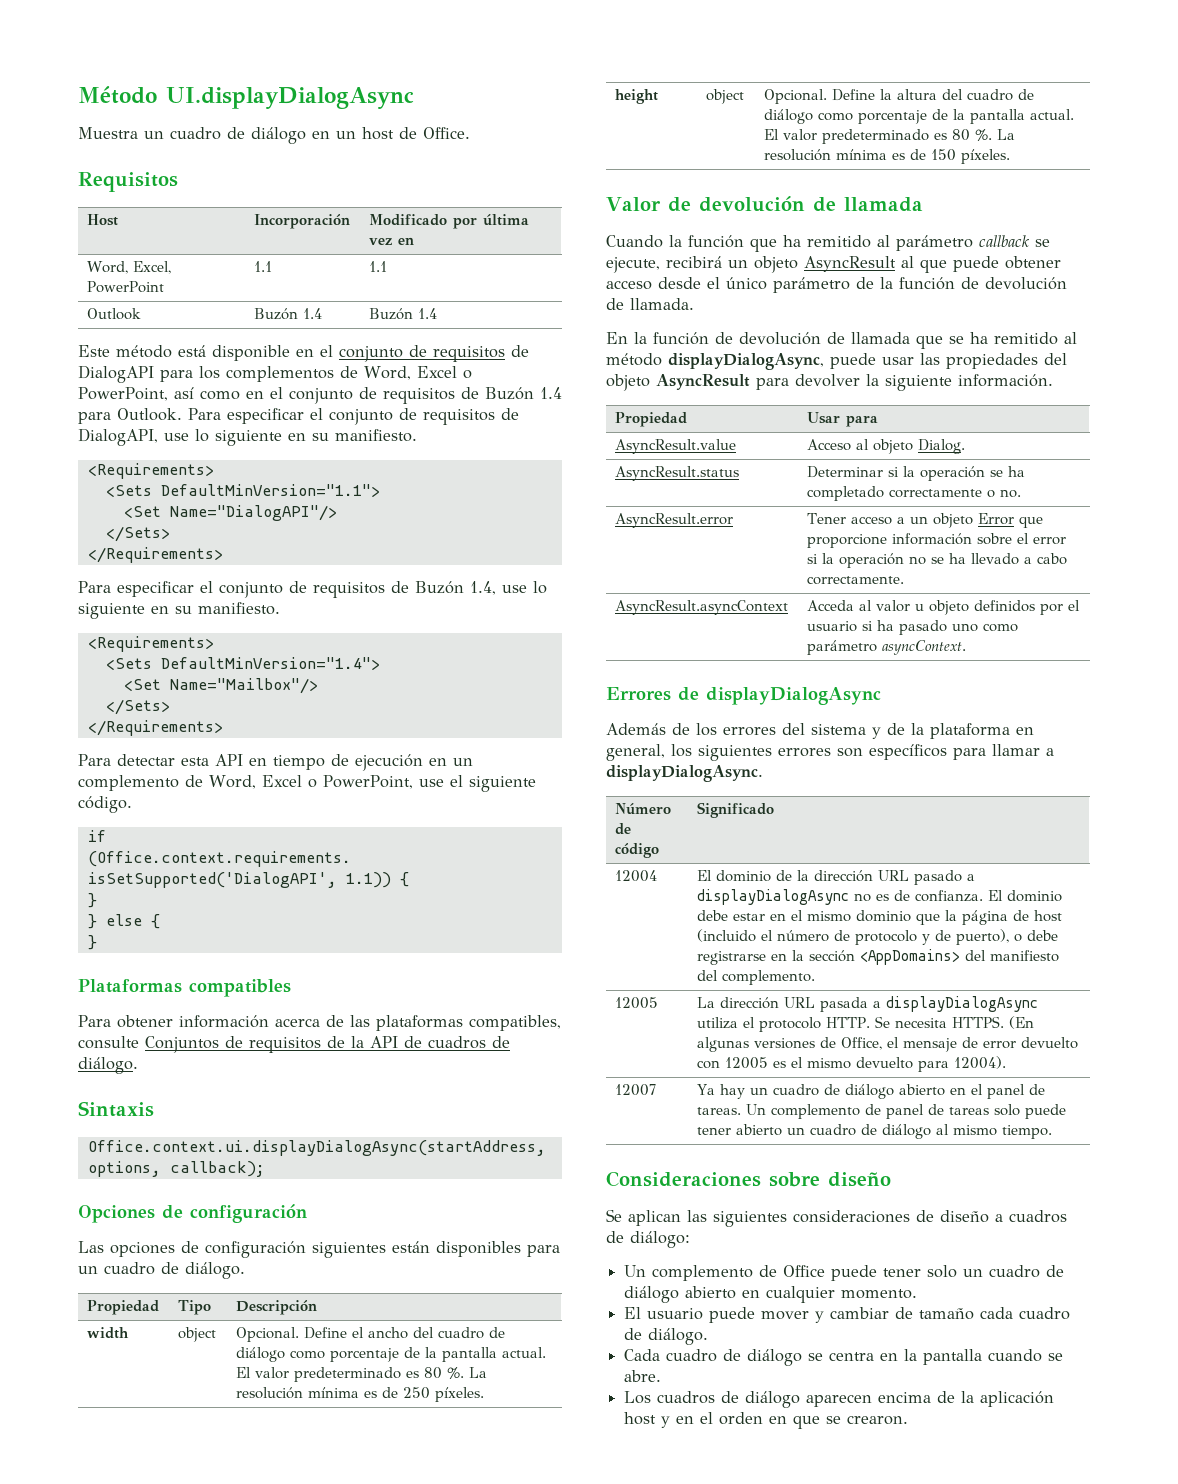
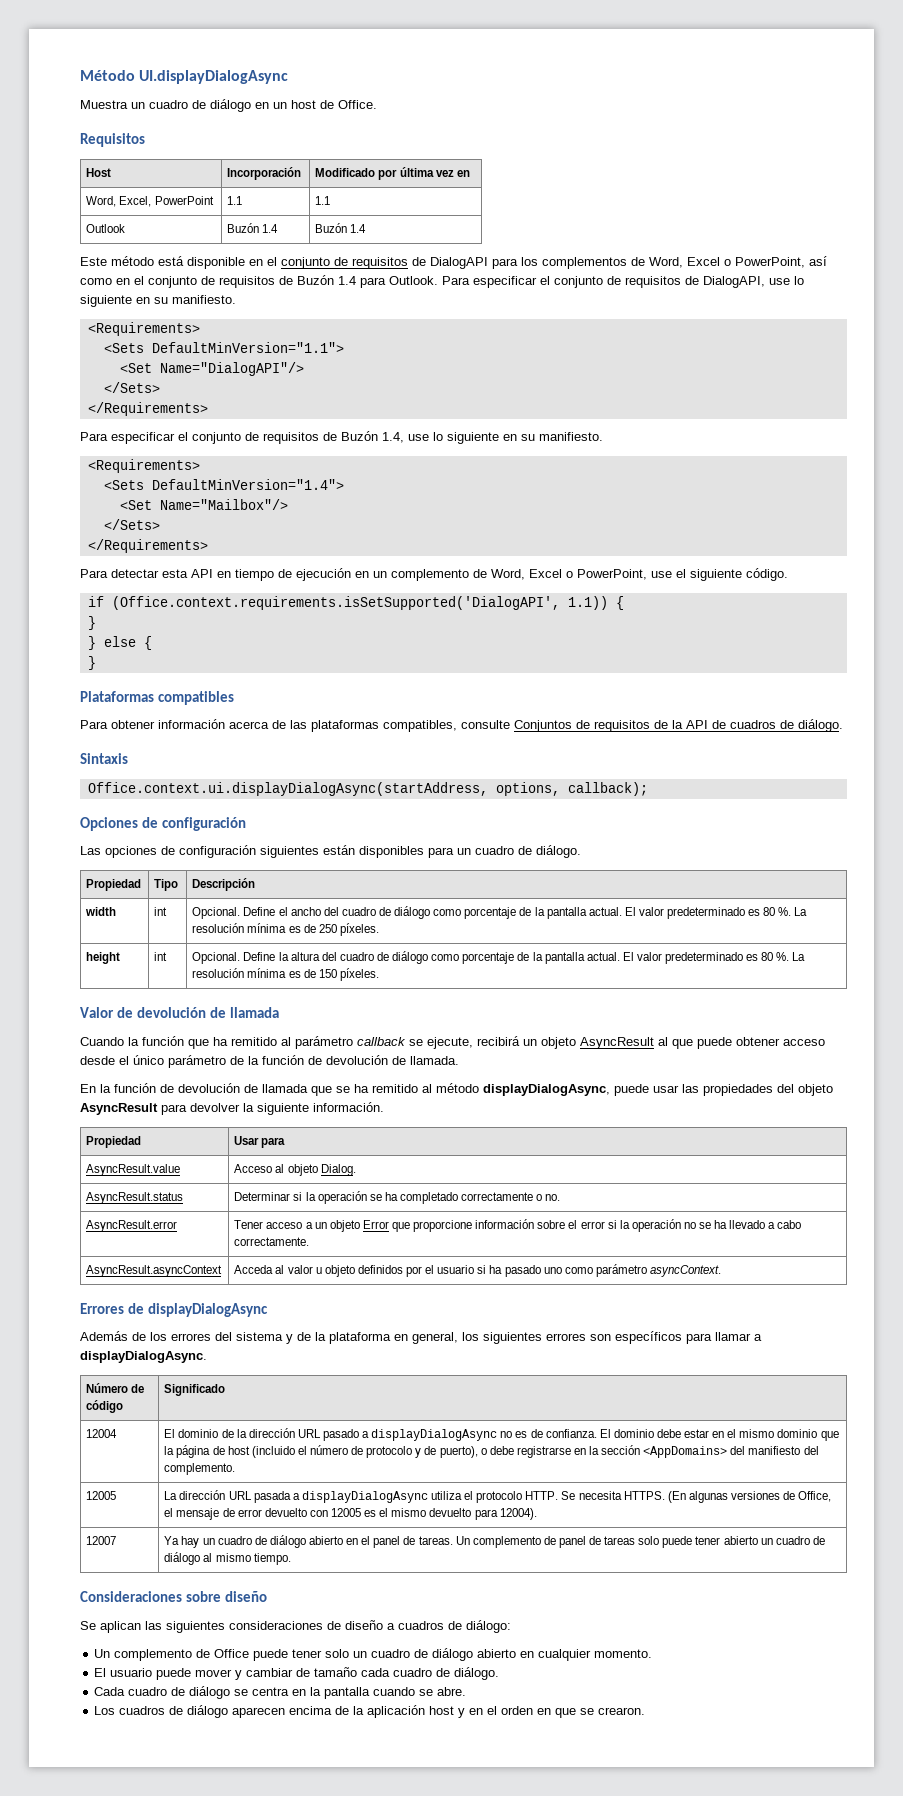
[178,1327,217,1342] object -> [154,907,168,916] int
[706,89,745,104] object -> [154,952,168,961] int

